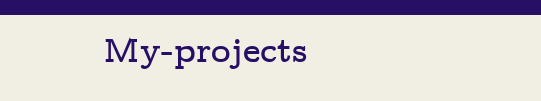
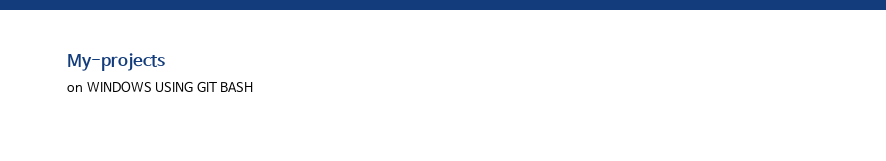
(307, 53) none -> [67,81,254,92] // on WINDOWS USING GIT BASH

